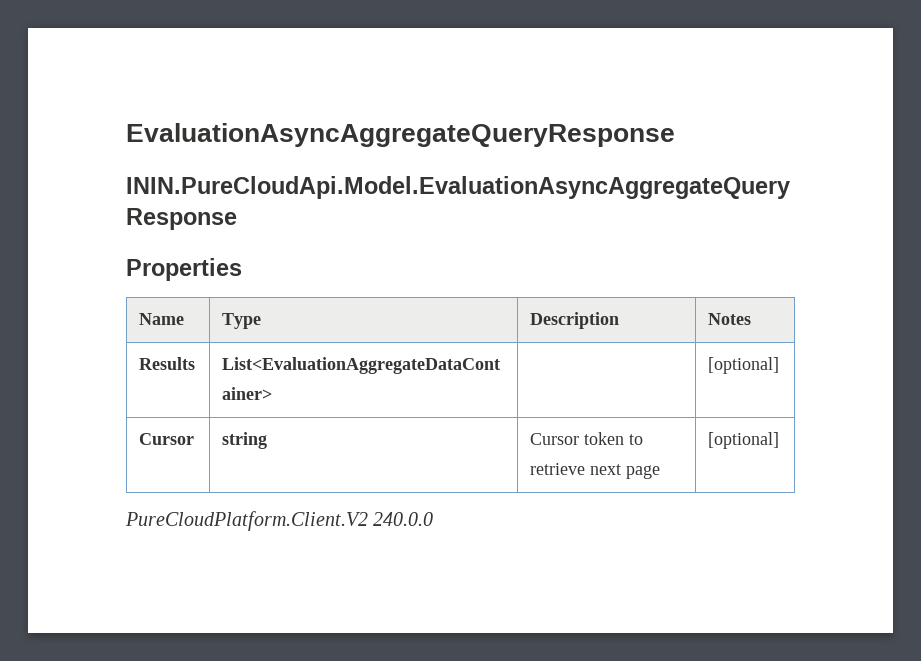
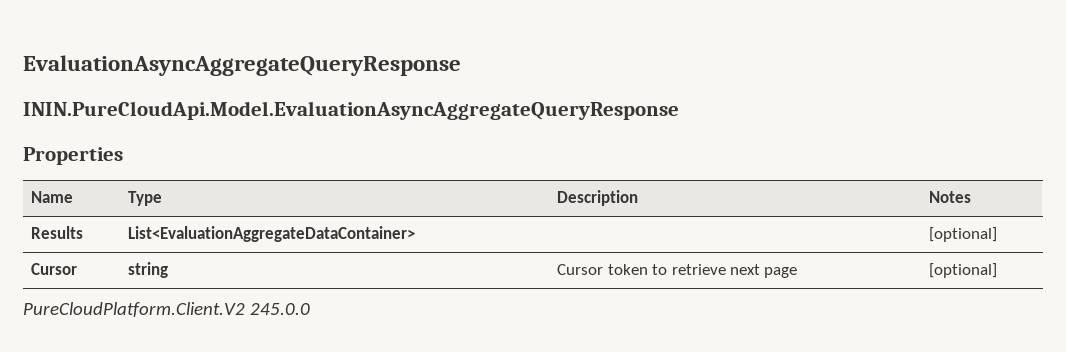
[373,512,434,526] 240.0.0 -> [249,303,310,315] 245.0.0

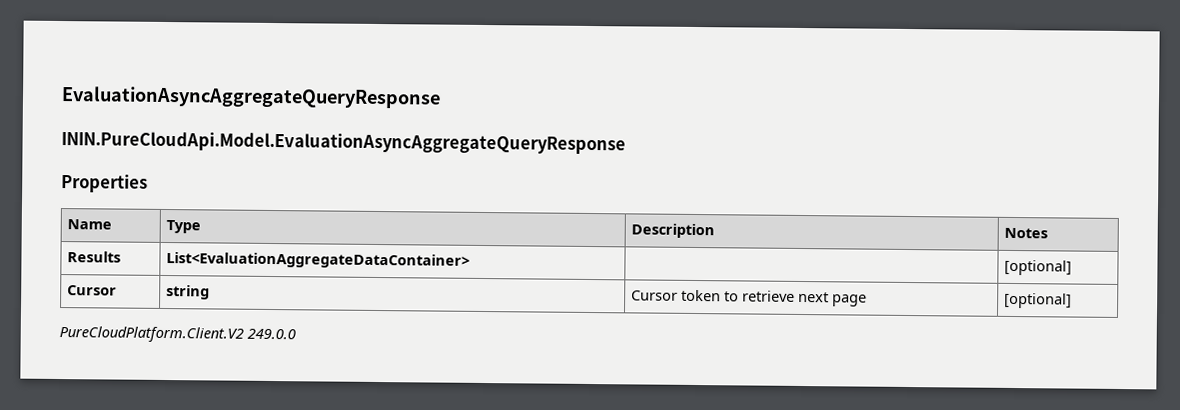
[249,303,310,315] 245.0.0 -> [247,328,296,340] 249.0.0

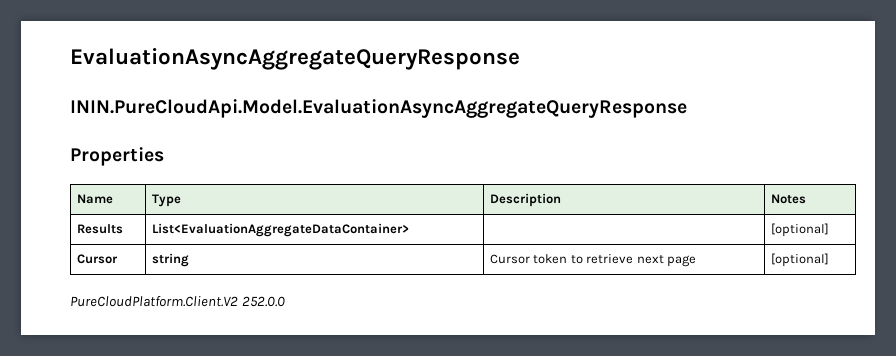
[247,328,296,340] 249.0.0 -> [241,296,285,307] 252.0.0

